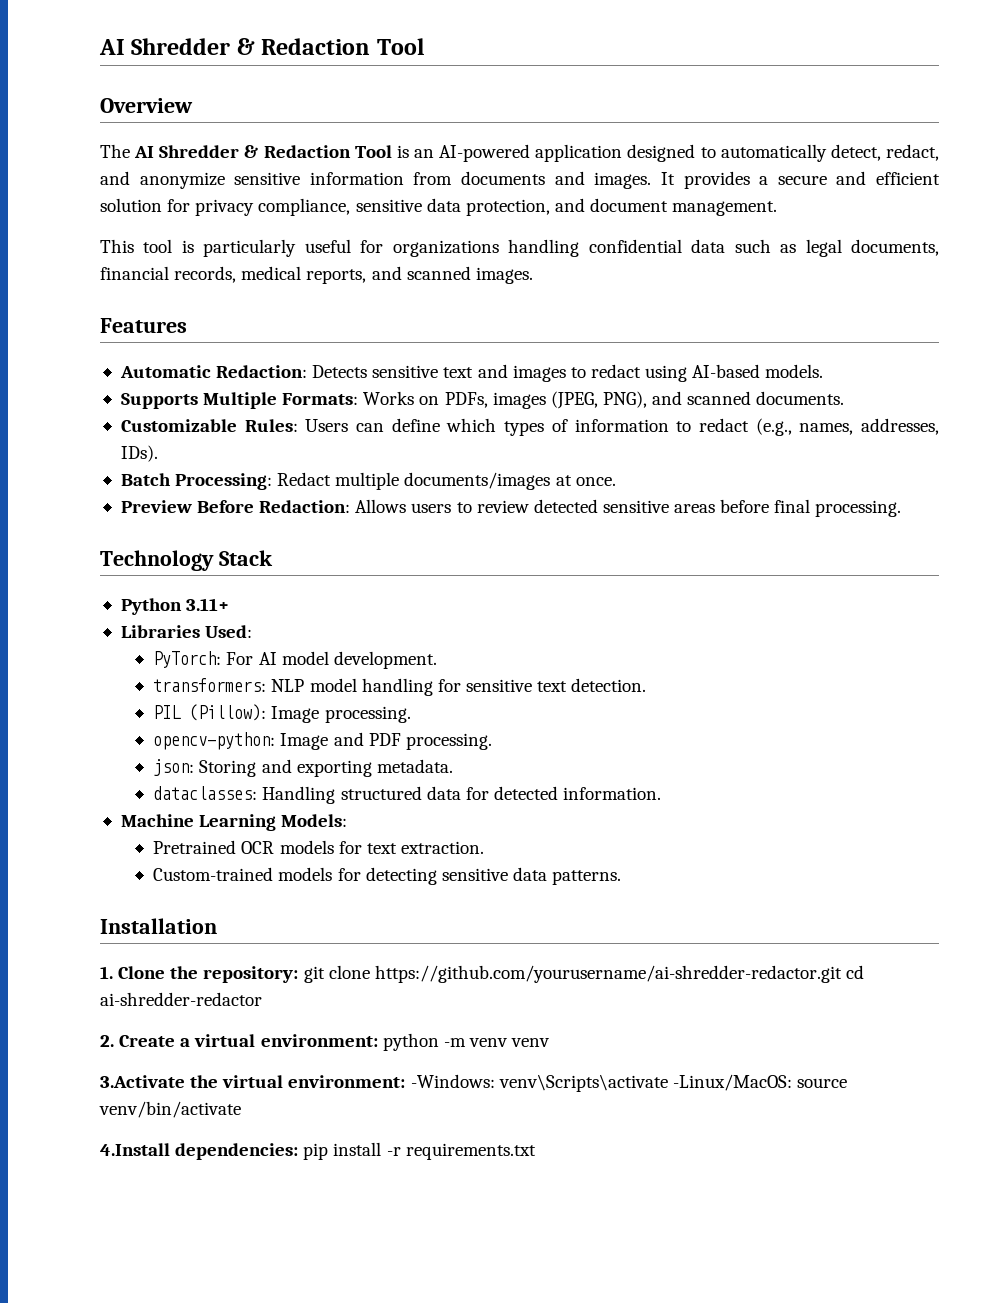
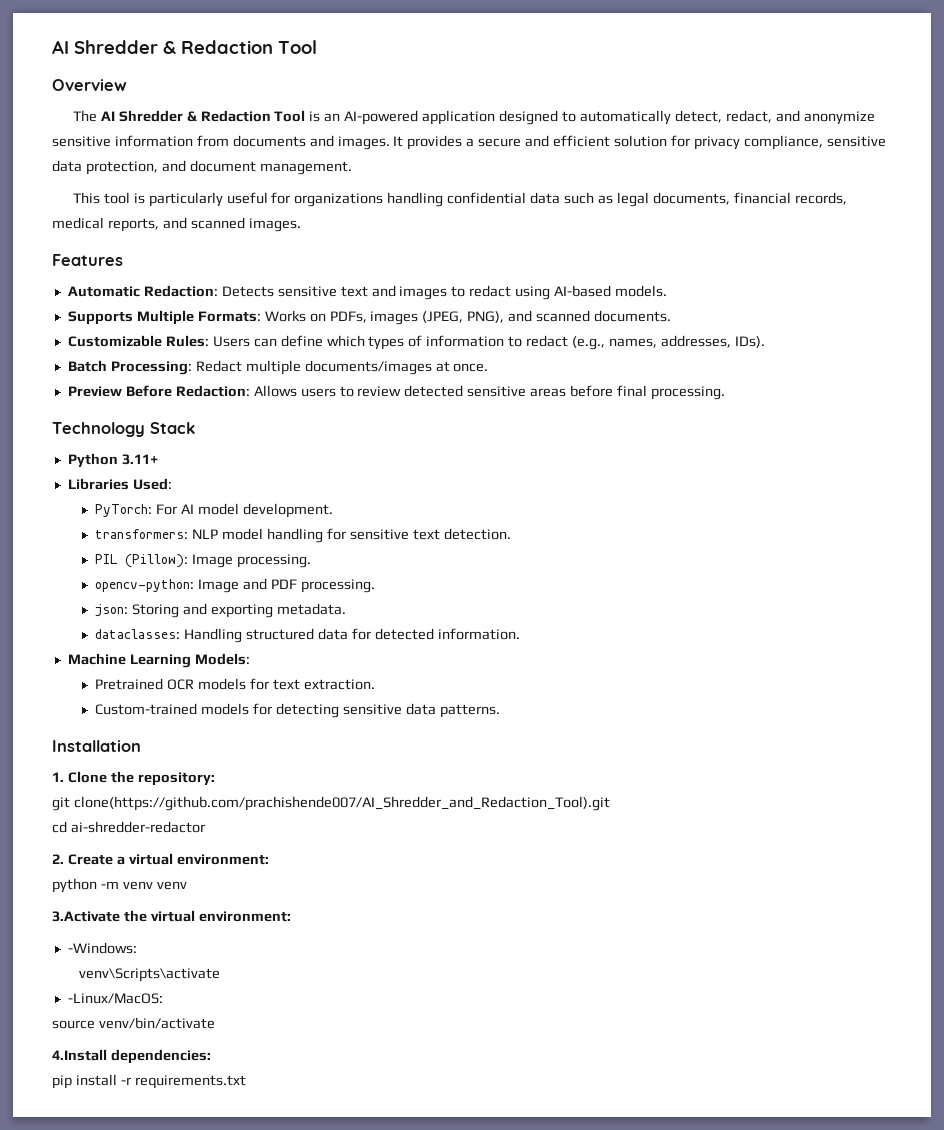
[303,965,842,983] git clone https://github.com/yourusername/ai-shredder-redactor.git -> [52,796,610,811] // git clone(https://github.com/prachishende007/AI_Shredder_and_Redaction_Tool).git //
(378, 1040) none -> (269, 859) //
(406, 1081) none -> (291, 916) //
(495, 1081) none -> (137, 948) //
(668, 1083) none -> (221, 975) //
(792, 1082) none -> (163, 998) //
(299, 1151) none -> (211, 1056) //

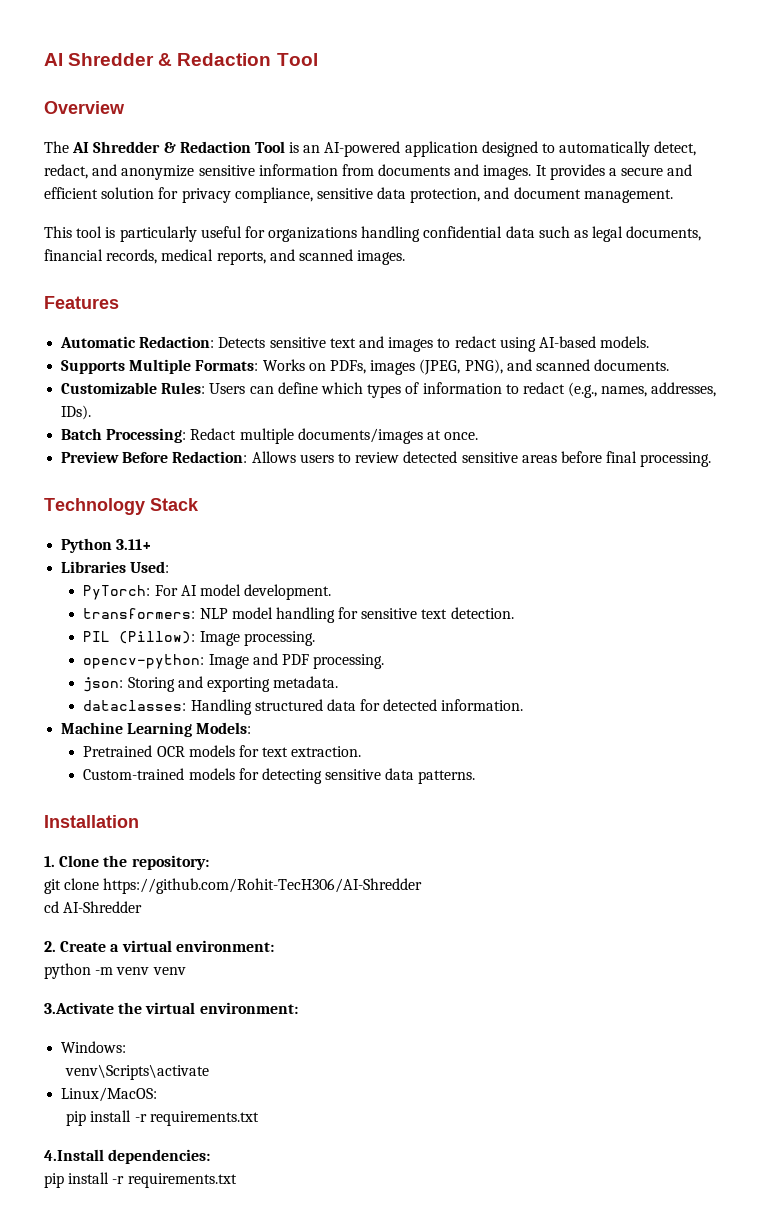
[73,796,610,811] clone(https://github.com/prachishende007/AI_Shredder_and_Redaction_Tool).git -> [64,878,423,894] clone https://github.com/Rohit-TecH306/AI-Shredder
[70,821,205,833] ai-shredder-redactor -> [63,901,143,913] AI-Shredder
[67,942,137,954] -Windows: -> [61,1041,127,1053] Windows:
[67,993,163,1004] [52,1017,215,1029] -Linux/MacOS: // source venv/bin/activate -> [61,1087,158,1102] [66,1110,259,1126] Linux/MacOS: // pip install -r requirements.txt

